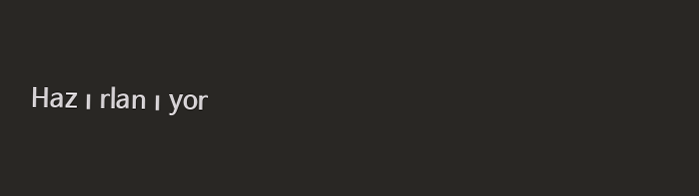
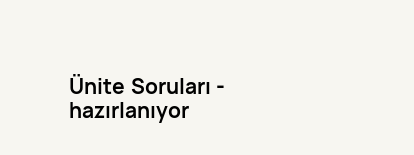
[30,84,209,117] Hazırlanıyor -> [69,74,226,94] [69,102,189,123] Ünite Soruları - hazırlanıyor

